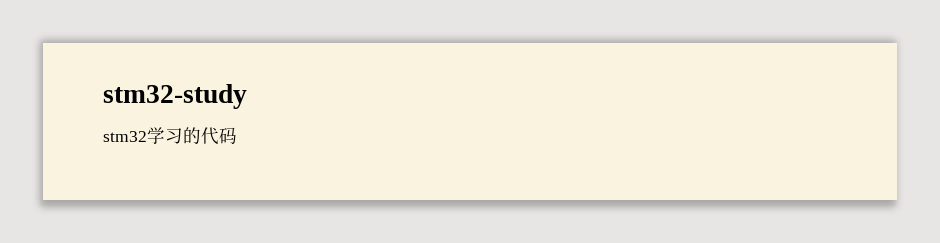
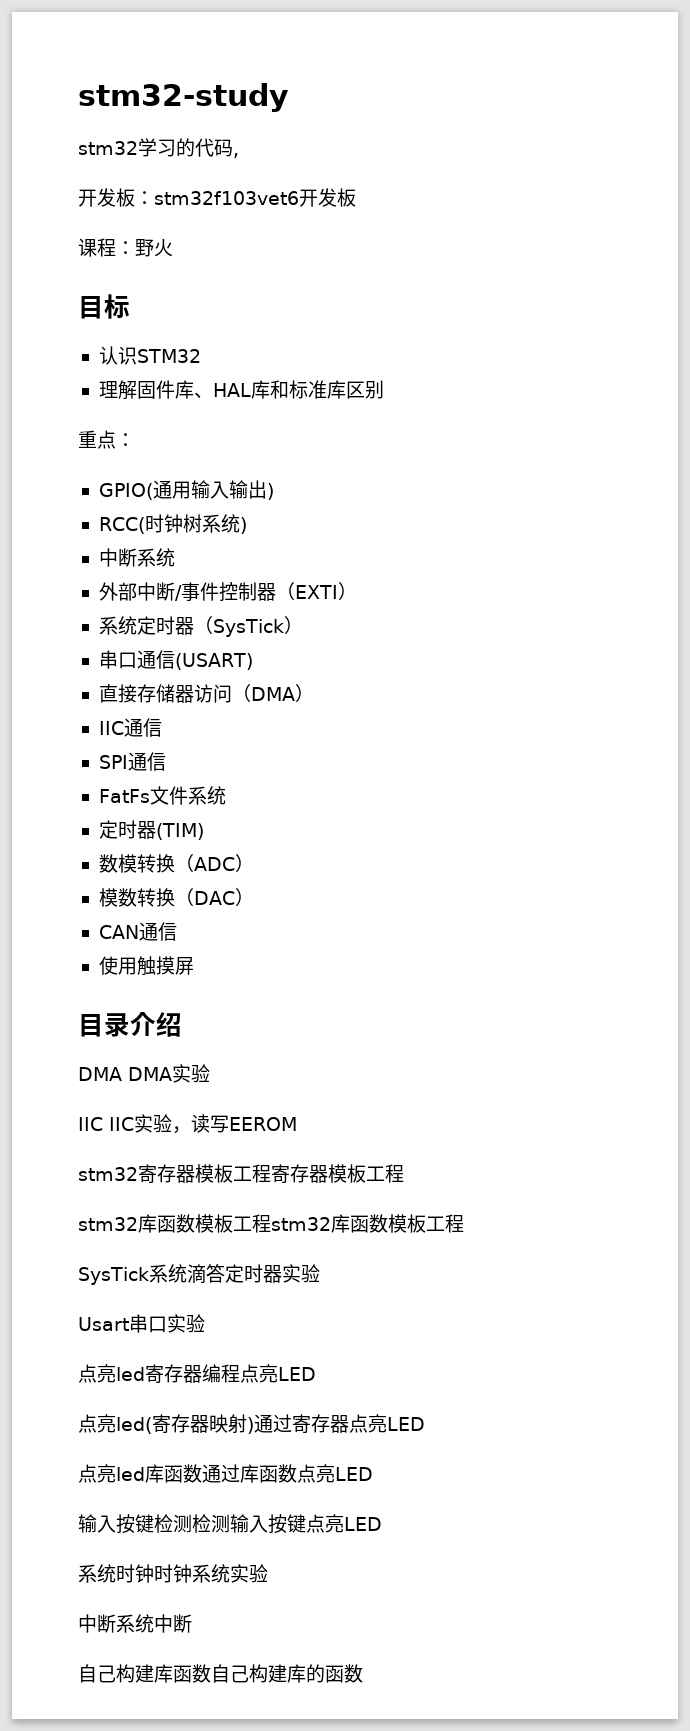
(237, 135) none -> [233,153,239,158] [78,188,356,207] [78,238,173,257] [78,294,130,319] [98,346,201,365] [98,380,384,400] [78,430,135,449] [98,480,274,500] [98,514,247,534] [98,548,175,567] [98,582,357,602] [98,616,303,637] [98,650,253,670] [98,684,314,703] [98,718,162,737] [98,752,166,771] [98,786,226,805] [98,820,204,840] [98,854,254,873] [98,888,254,907] [98,922,177,941] [98,956,194,976] [78,1012,182,1037] [78,1064,210,1083] [78,1114,297,1134] [78,1164,404,1184] [78,1214,464,1233] [78,1264,320,1285] [78,1314,205,1333] [78,1364,316,1384] [78,1414,425,1434] [78,1464,373,1483] [78,1514,382,1534] [78,1564,268,1583] [78,1614,192,1633] [78,1664,363,1683] , // 开发板：stm32f103vet6开发板 // 课程：野火 // 目标 // 认识STM32 // 理解固件库、HAL库和标准库区别 // 重点： // GPIO(通用输入输出) // RCC(时钟树系统) // 中断系统 // 外部中断/事件控制器（EXTI） // 系统定时器（SysTick） // 串口通信(USART) // 直接存储器访问（DMA） // IIC通信 // SPI通信 // FatFs文件系统 // 定时器(TIM) // 数模转换（ADC） // 模数转换（DAC） // CAN通信 // 使用触摸屏 // 目录介绍 // DMA DMA实验 // IIC IIC实验，读写EEROM // stm32寄存器模板工程寄存器模板工程 // stm32库函数模板工程stm32库函数模板工程 // SysTick系统滴答定时器实验 // Usart串口实验 // 点亮led寄存器编程点亮LED // 点亮led(寄存器映射)通过寄存器点亮LED // 点亮led库函数通过库函数点亮LED // 输入按键检测检测输入按键点亮LED // 系统时钟时钟系统实验 // 中断系统中断 // 自己构建库函数自己构建库的函数

